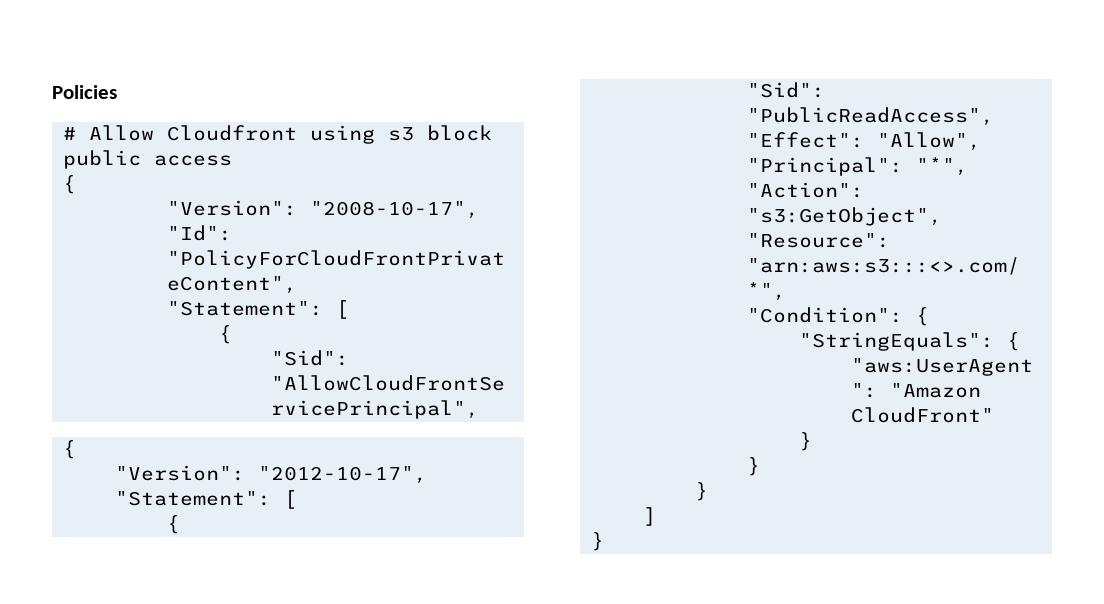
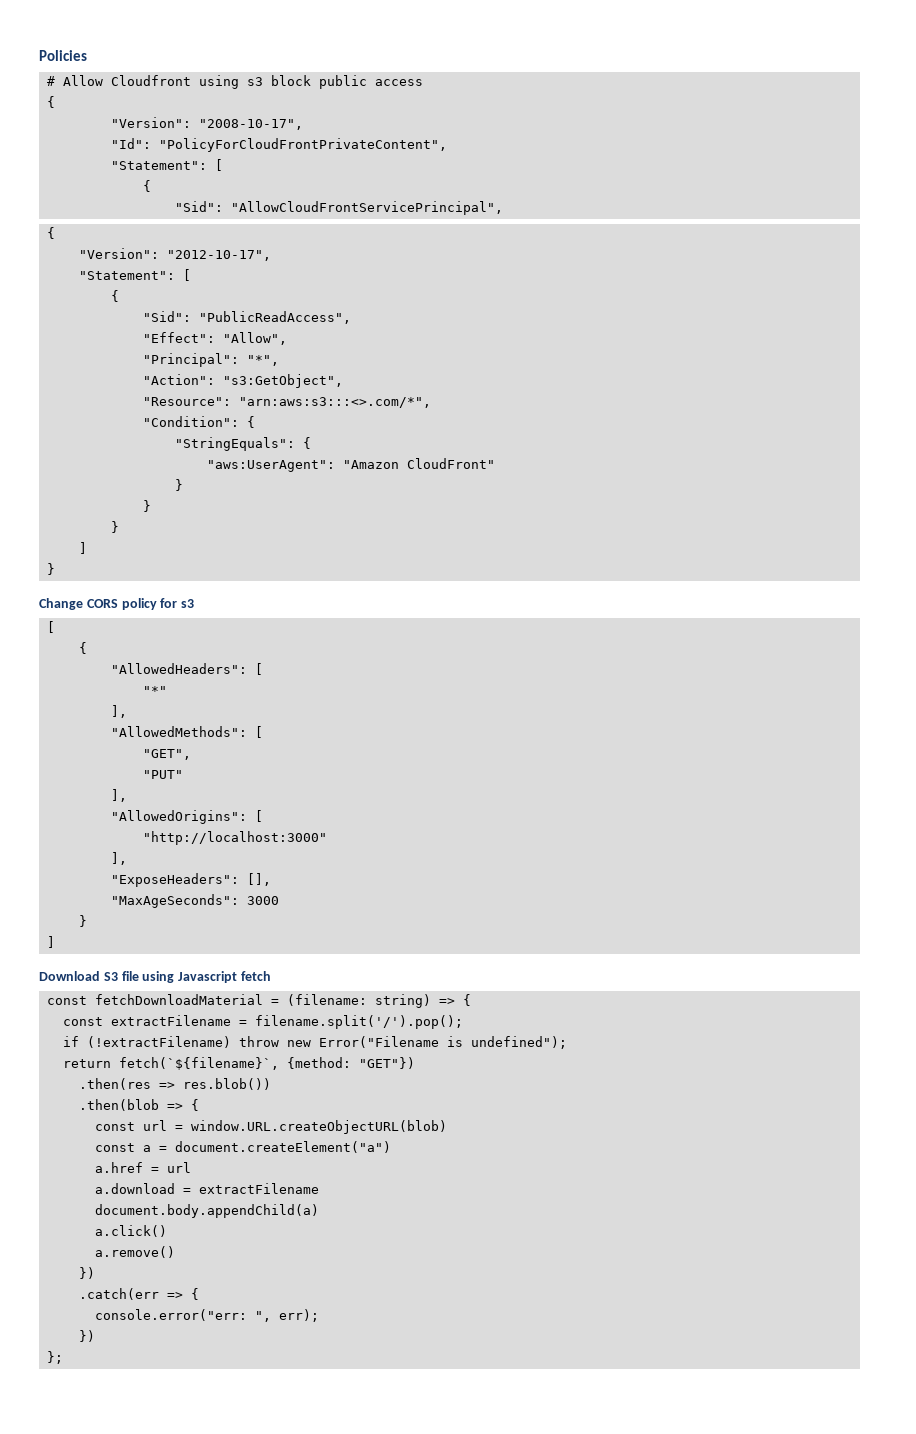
(605, 541) none -> [39,598,195,610] [47,621,56,633] [79,642,88,654] [111,663,264,675] [143,686,168,695] [111,705,128,718] [111,726,264,738] [143,749,192,760] [143,770,184,779] [111,789,128,802] [111,810,264,824] [143,831,328,845] [111,852,128,865] [111,873,272,887] [111,894,280,908] [79,915,88,927] [47,936,56,948] [39,971,271,983] [47,994,472,1008] [63,1015,464,1029] [63,1036,568,1049] [63,1057,416,1070] [79,1078,272,1090] [79,1099,200,1111] [95,1120,448,1134] [95,1141,392,1153] [95,1162,192,1173] [95,1183,320,1194] [95,1204,320,1218] [95,1225,168,1237] [95,1246,176,1258] [79,1267,96,1279] [79,1288,200,1300] [95,1309,320,1322] [79,1330,96,1342] [47,1351,64,1364] // Change CORS policy for s3 // [ // { // "AllowedHeaders": [ // "*" // ], // "AllowedMethods": [ // "GET", // "PUT" // ], // "AllowedOrigins": [ // "http://localhost:3000" // ], // "ExposeHeaders": [], // "MaxAgeSeconds": 3000 // } // ] // Download S3 file using Javascript fetch // const fetchDownloadMaterial = (filename: string) => { // const extractFilename = filename.split('/').pop(); // if (!extractFilename) throw new Error("Filename is undefined"); // return fetch(`${filename}`, {method: "GET"}) // .then(res => res.blob()) // .then(blob => { // const url = window.URL.createObjectURL(blob) // const a = document.createElement("a") // a.href = url // a.download = extractFilename // document.body.appendChild(a) // a.click() // a.remove() // }) // .catch(err => { // console.error("err: ", err); // }) // };

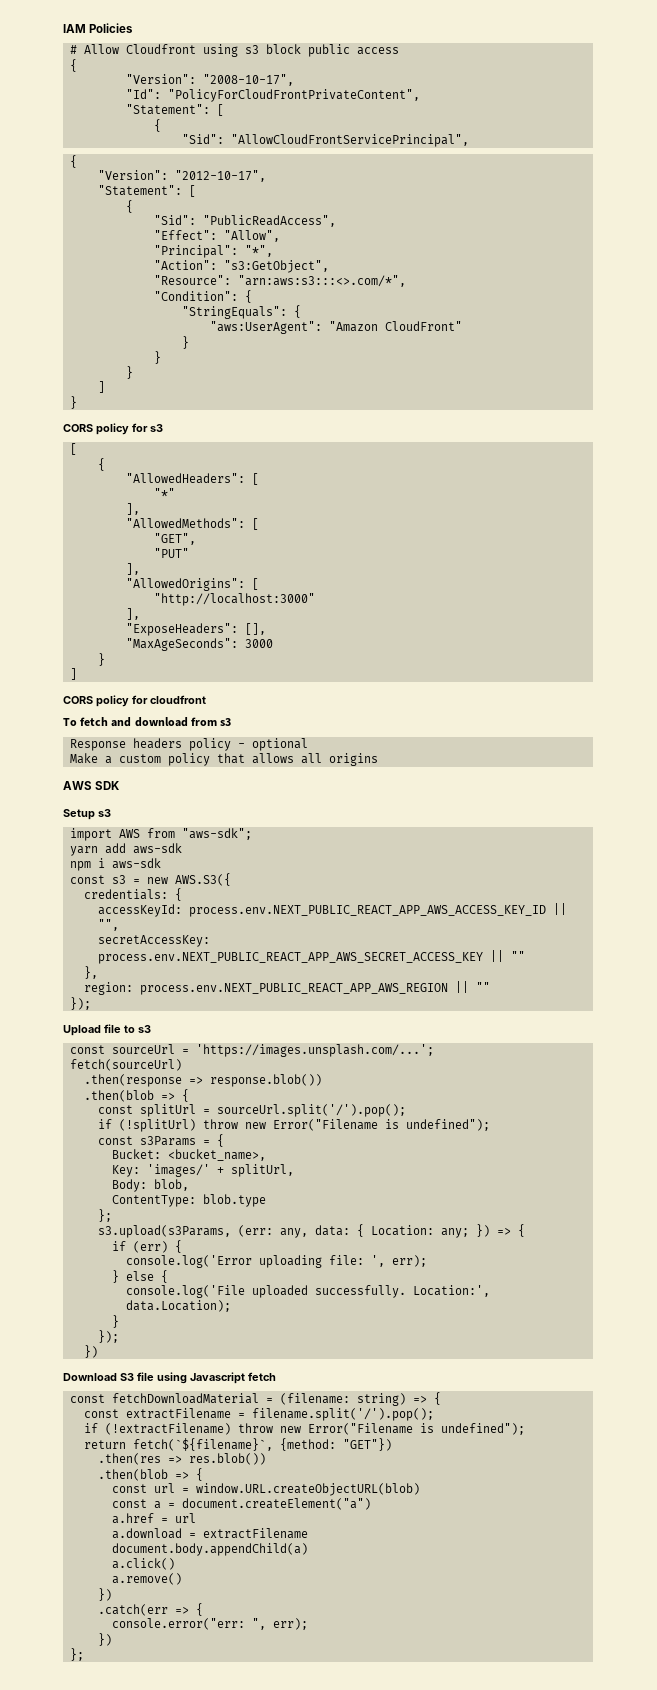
(39, 55) none -> [63,24,86,33] IAM
[39,598,83,610] Change -> (78, 402) none
(56, 942) none -> [63,695,206,707] [63,717,232,727] [70,738,309,751] [70,753,379,766] [63,781,120,790] [63,809,111,820] [70,828,253,841] [70,843,183,856] [70,858,162,871] [70,873,232,886] [84,888,183,901] [98,903,568,917] [98,919,120,931] [98,935,211,947] [98,950,526,964] [84,966,99,979] [84,981,491,995] [70,997,92,1010] [63,1024,151,1036] [70,1044,435,1057] [70,1059,183,1071] [84,1074,323,1087] [84,1089,190,1102] [98,1104,407,1117] [98,1119,491,1132] [98,1134,225,1147] [112,1149,267,1161] [112,1164,295,1177] [112,1179,190,1192] [112,1194,267,1207] [98,1209,113,1222] [98,1224,526,1238] [112,1240,183,1253] [126,1255,428,1268] [112,1270,169,1283] [126,1285,491,1298] [126,1300,232,1312] [112,1315,120,1328] [98,1330,120,1343] [84,1345,99,1358] // CORS policy for cloudfront // To fetch and download from s3 // Response headers policy - optional // Make a custom policy that allows all origins // AWS SDK // Setup s3 // import AWS from "aws-sdk"; // yarn add aws-sdk // npm i aws-sdk // const s3 = new AWS.S3({ // credentials: { // accessKeyId: process.env.NEXT_PUBLIC_REACT_APP_AWS_ACCESS_KEY_ID || "", // secretAccessKey: process.env.NEXT_PUBLIC_REACT_APP_AWS_SECRET_ACCESS_KEY || "" // }, // region: process.env.NEXT_PUBLIC_REACT_APP_AWS_REGION || "" // }); // Upload file to s3 // const sourceUrl = 'https://images.unsplash.com/...'; // fetch(sourceUrl) // .then(response => response.blob()) // .then(blob => { // const splitUrl = sourceUrl.split('/').pop(); // if (!splitUrl) throw new Error("Filename is undefined"); // const s3Params = { // Bucket: <bucket_name>, // Key: 'images/' + splitUrl, // Body: blob, // ContentType: blob.type // }; // s3.upload(s3Params, (err: any, data: { Location: any; }) => { // if (err) { // console.log('Error uploading file: ', err); // } else { // console.log('File uploaded successfully. Location:', data.Location); // } // }); // })

